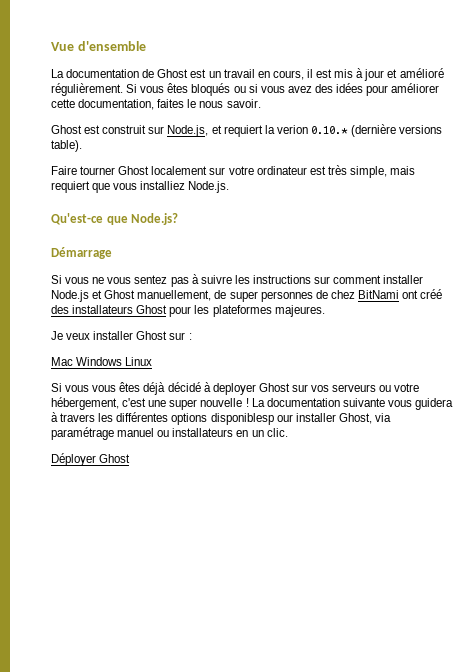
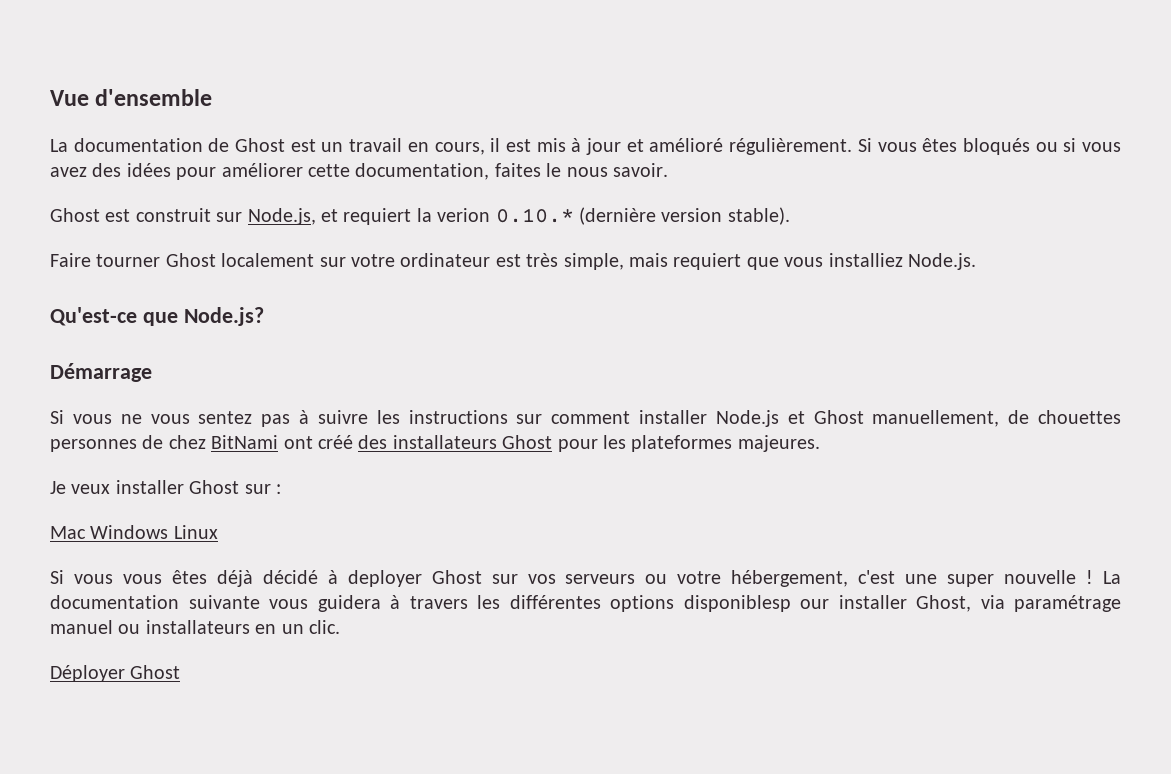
[399,125,443,134] [51,140,82,152] versions table). -> [661,207,790,225] version stable).
[229,291,258,302] super -> [1038,410,1121,424] chouettes

